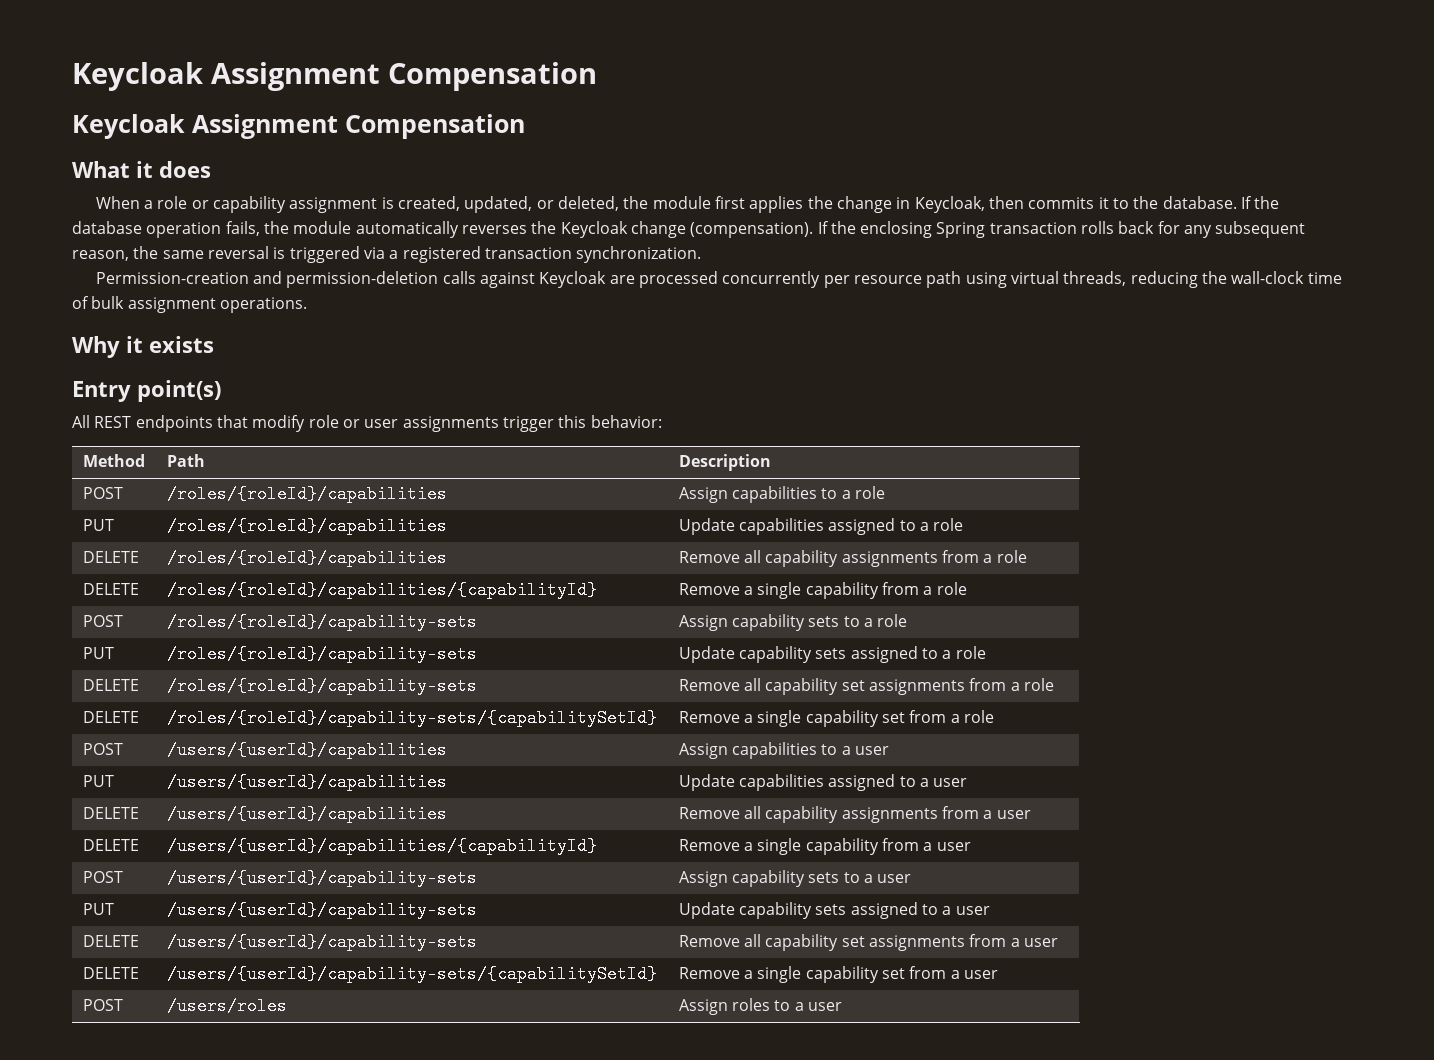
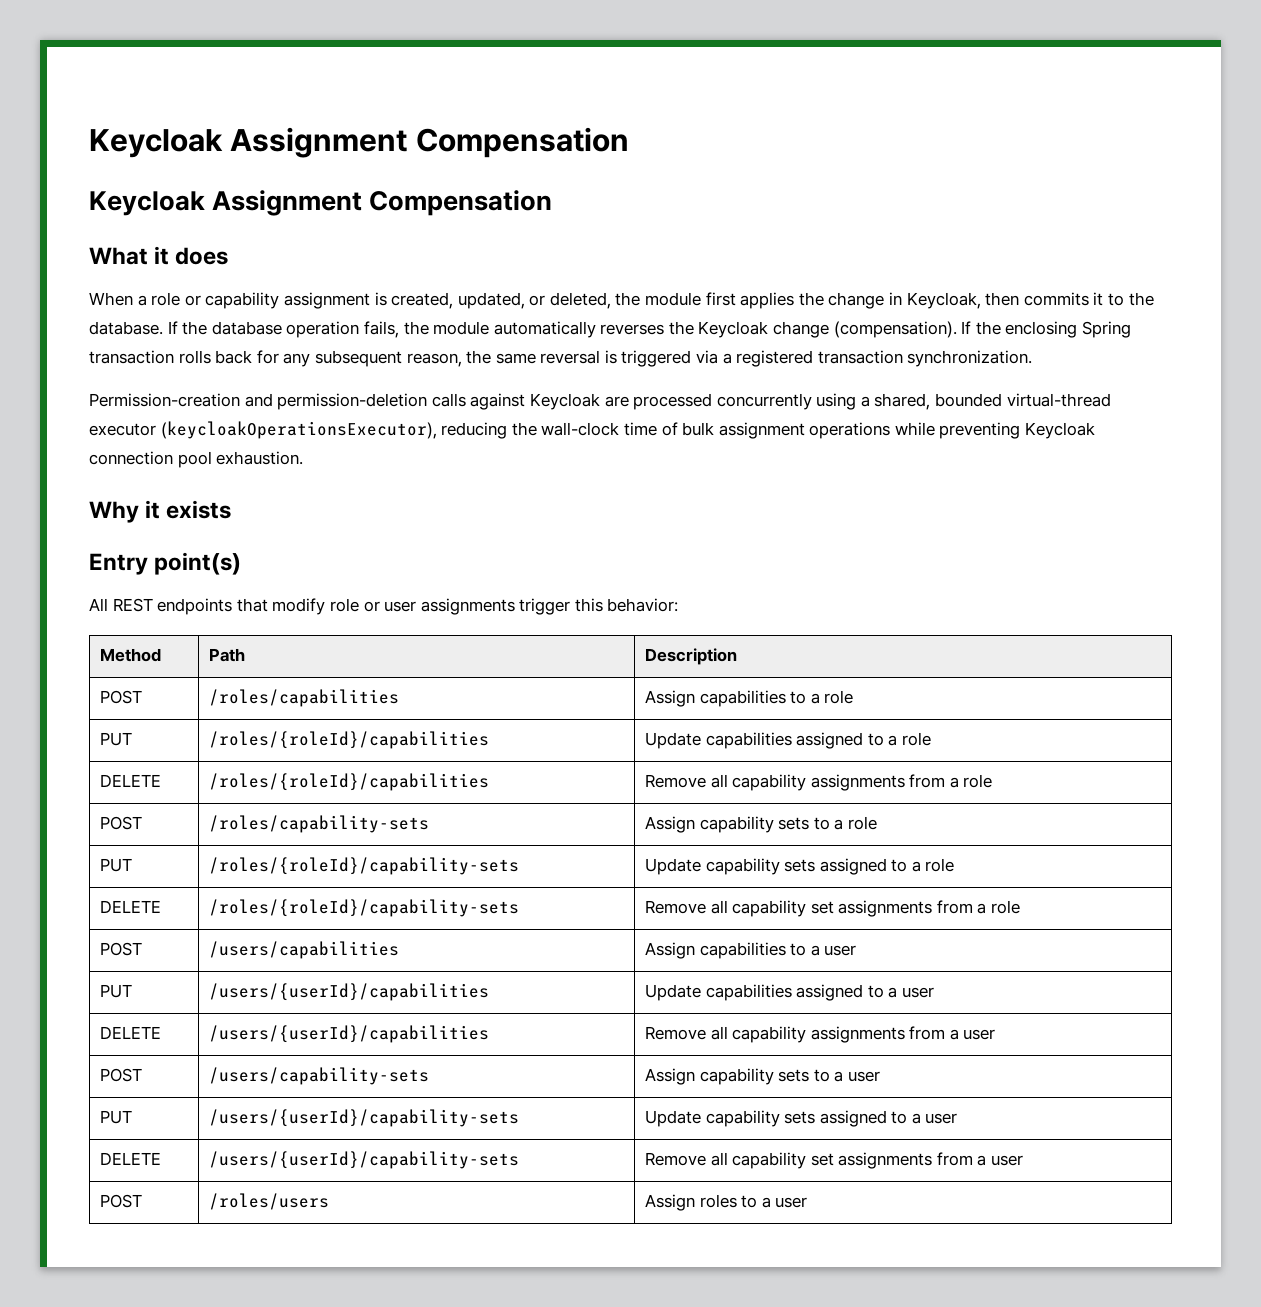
[823,271,1127,288] per resource path using virtual threads, -> [816,393,1111,410] [89,421,437,439] using a shared, bounded virtual-thread executor (keycloakOperationsExecutor),
[219,297,307,313] operations. -> [809,422,1096,439] [89,451,304,468] operations while preventing Keycloak connection pool exhaustion.
[166,485,447,503] /roles/{roleId}/capabilities -> [208,689,399,707] /roles/capabilities
[82,583,139,595] [166,581,597,599] [678,582,967,599] [82,615,123,627] [166,613,477,631] // DELETE | /roles/{roleId}/capabilities/{capabilityId} | Remove a single capability from a role // POST | /roles/{roleId}/capability-sets -> [99,816,142,830] [208,815,429,833] // POST | /roles/capability-sets
[82,711,139,723] [166,709,657,727] [678,710,994,727] [82,743,123,755] [166,741,447,759] // DELETE | /roles/{roleId}/capability-sets/{capabilitySetId} | Remove a single capability set from a role // POST | /users/{userId}/capabilities -> [99,942,142,956] [208,941,399,959] // POST | /users/capabilities
[82,839,139,851] [166,837,597,855] [678,838,971,855] [82,871,123,883] [166,869,477,887] // DELETE | /users/{userId}/capabilities/{capabilityId} | Remove a single capability from a user // POST | /users/{userId}/capability-sets -> [99,1068,142,1082] [208,1067,429,1085] // POST | /users/capability-sets
[82,967,139,979] [166,965,657,983] [678,966,998,983] [82,999,123,1011] [166,997,287,1015] // DELETE | /users/{userId}/capability-sets/{capabilitySetId} | Remove a single capability set from a user // POST | /users/roles -> [99,1194,142,1208] [208,1193,329,1210] // POST | /roles/users

